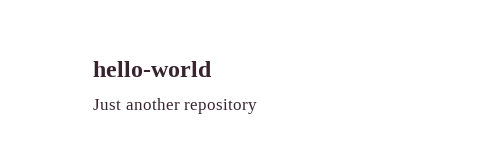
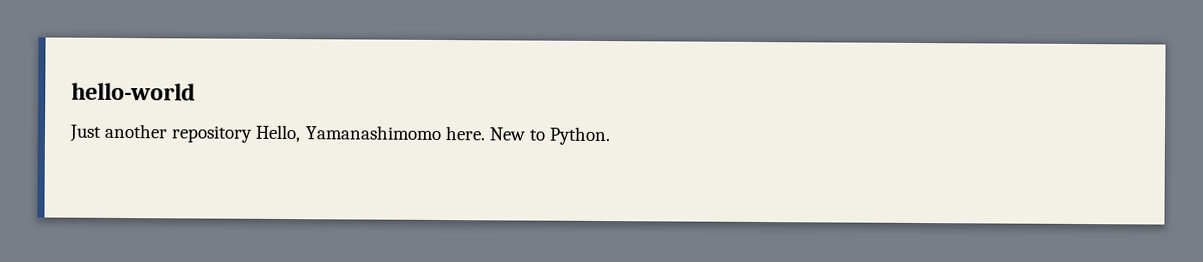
(258, 106) none -> [255,124,612,146] Hello, Yamanashimomo here. New to Python.

